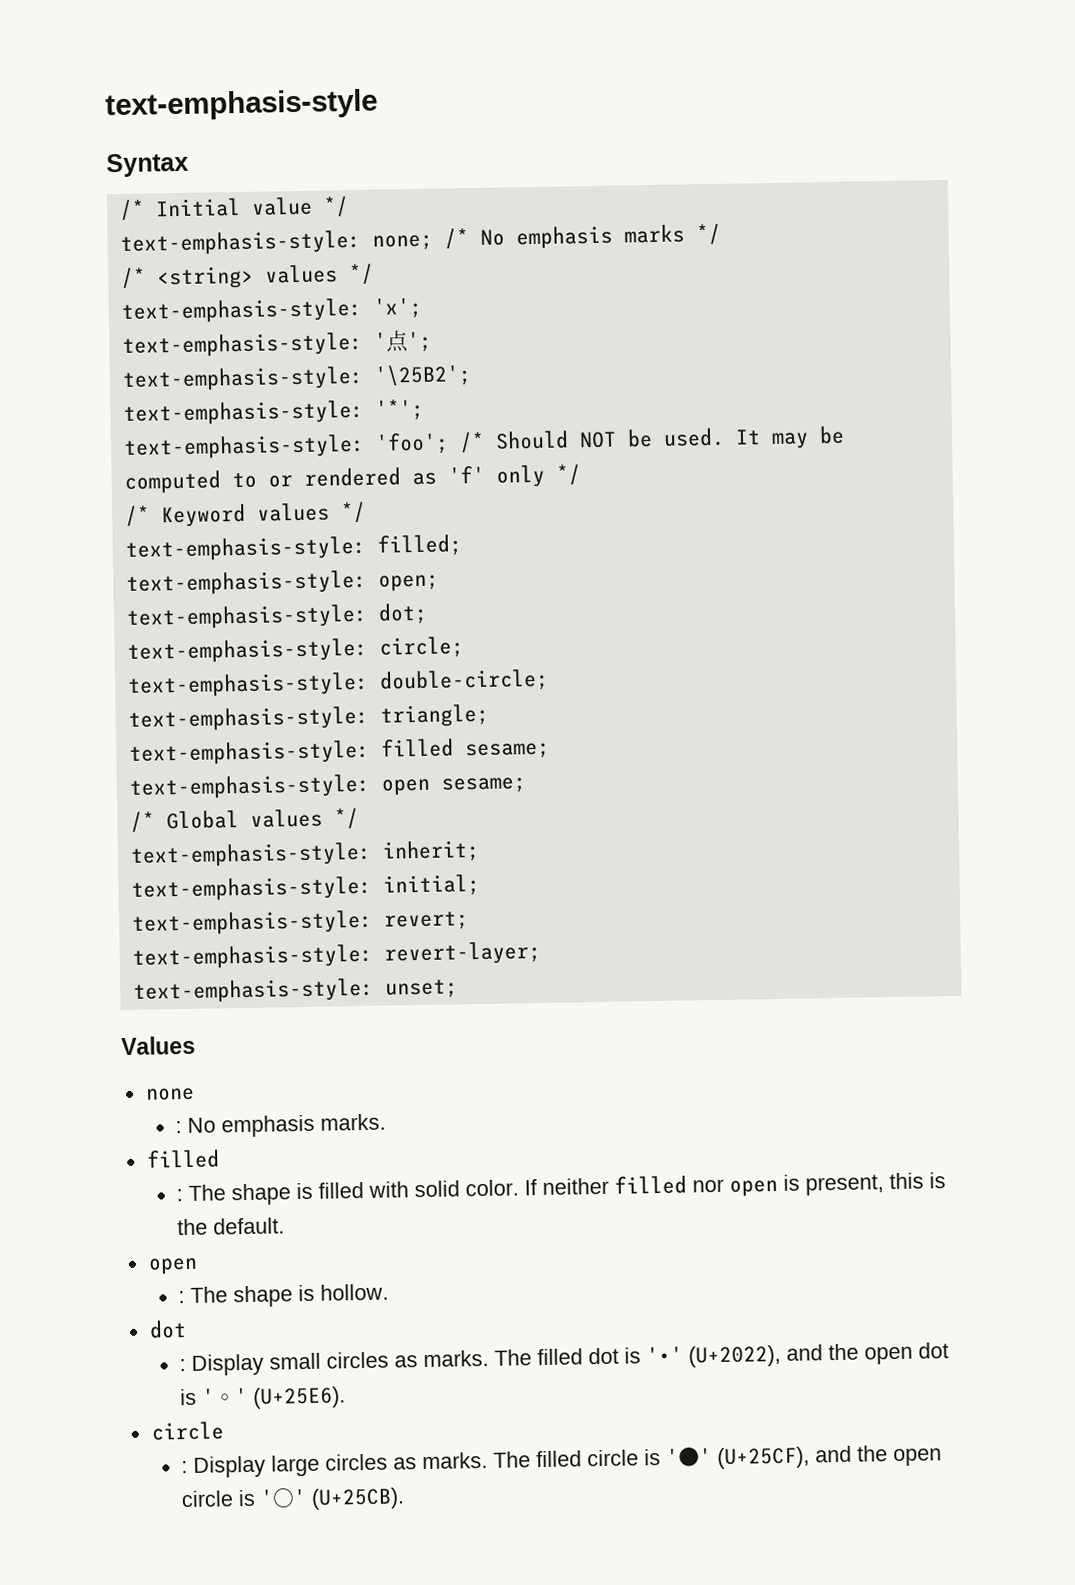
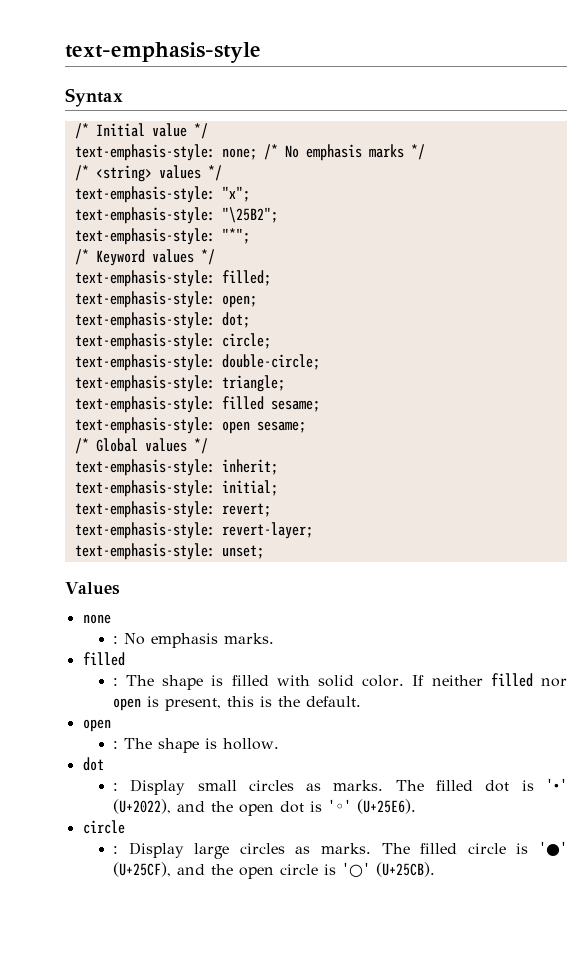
[372,297,422,319] [121,330,432,358] [121,364,472,392] [122,398,424,426] [122,425,845,460] [123,464,581,494] 'x'; // text-emphasis-style: '点'; // text-emphasis-style: '\25B2'; // text-emphasis-style: '*'; // text-emphasis-style: 'foo'; /* Should NOT be used. It may be computed to or rendered as 'f' only */ -> [221,186,250,202] [74,207,278,224] [74,228,250,245] "x"; // text-emphasis-style: "\25B2"; // text-emphasis-style: "*";

